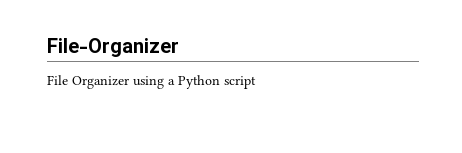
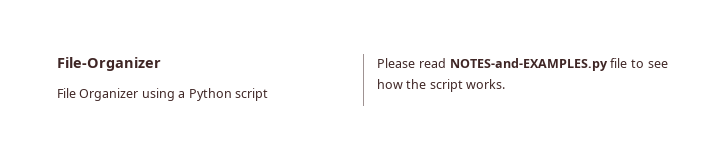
(256, 82) none -> [377,58,668,71] [377,79,506,92] // Please read NOTES-and-EXAMPLES.py file to see how the script works.

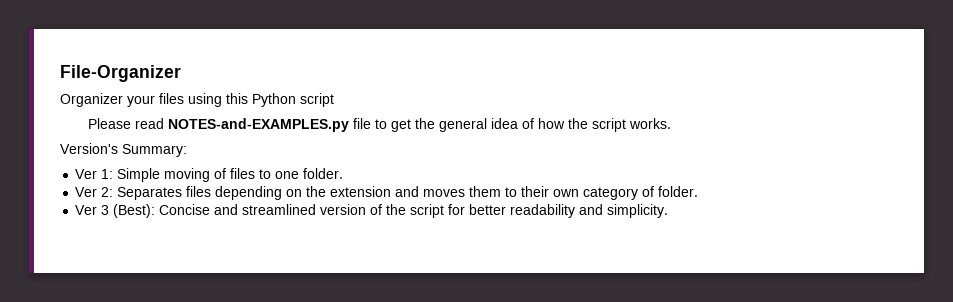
[57,88,186,101] File Organizer using a -> [60,93,248,107] Organizer your files using this
[648,61,668,68] see -> [391,118,535,132] get the general idea of
(506, 84) none -> [60,143,187,157] [75,168,344,182] [75,186,699,200] [75,204,669,218] // Version's Summary: // Ver 1: Simple moving of files to one folder. // Ver 2: Separates files depending on the extension and moves them to their own category of folder. // Ver 3 (Best): Concise and streamlined version of the script for better readability and simplicity.

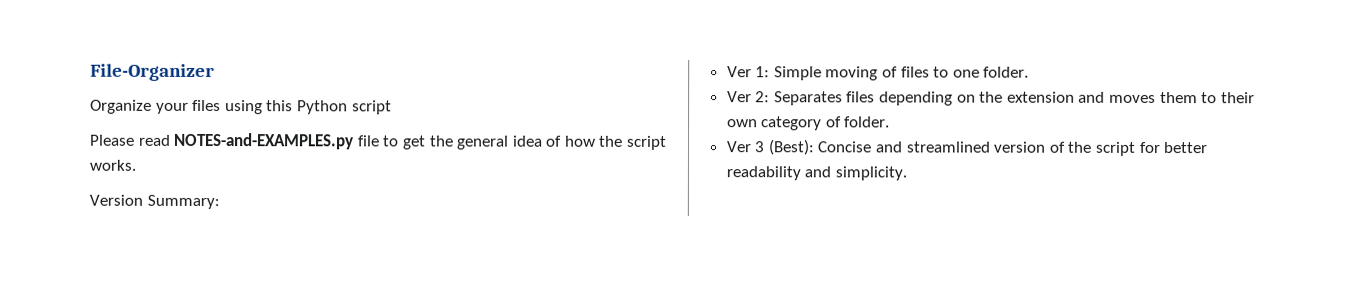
[60,93,123,107] Organizer -> [90,99,152,114] Organize
[60,143,118,154] Version's -> [89,194,143,206] Version

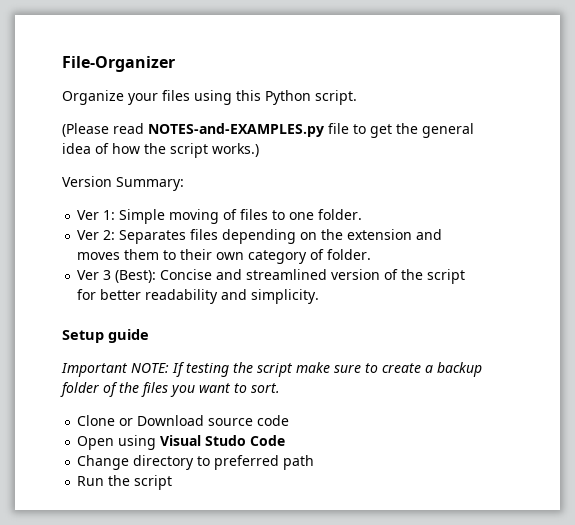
[351,100,392,115] [89,134,135,146] script // Please -> [315,90,357,105] [62,123,109,137] script. // (Please
[89,159,136,171] works. -> [212,143,259,157] works.)
(907, 173) none -> [62,329,149,343] [61,362,482,377] [60,382,280,397] [77,415,290,426] [77,435,286,450] [77,455,315,470] [77,475,173,490] // Setup guide // Important NOTE: If testing the script make sure to create a backup folder of the files you want to sort. // Clone or Download source code // Open using Visual Studo Code // Change directory to preferred path // Run the script

